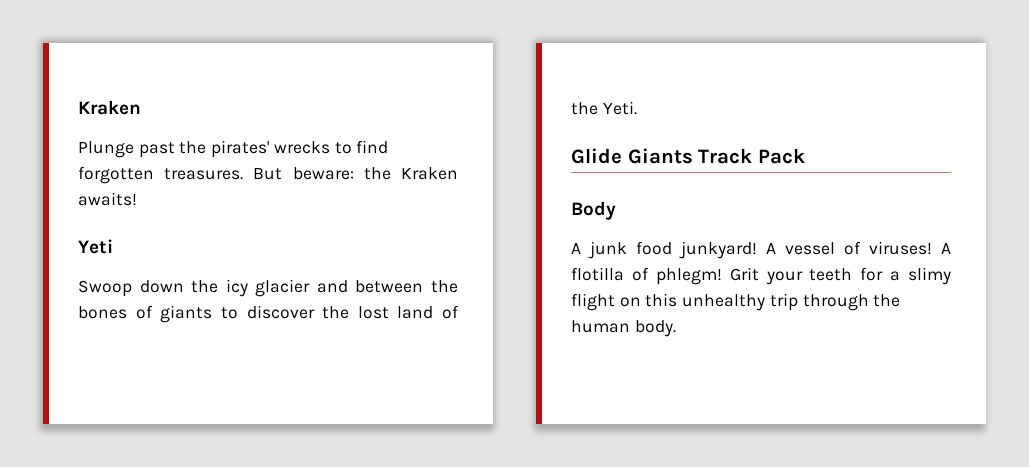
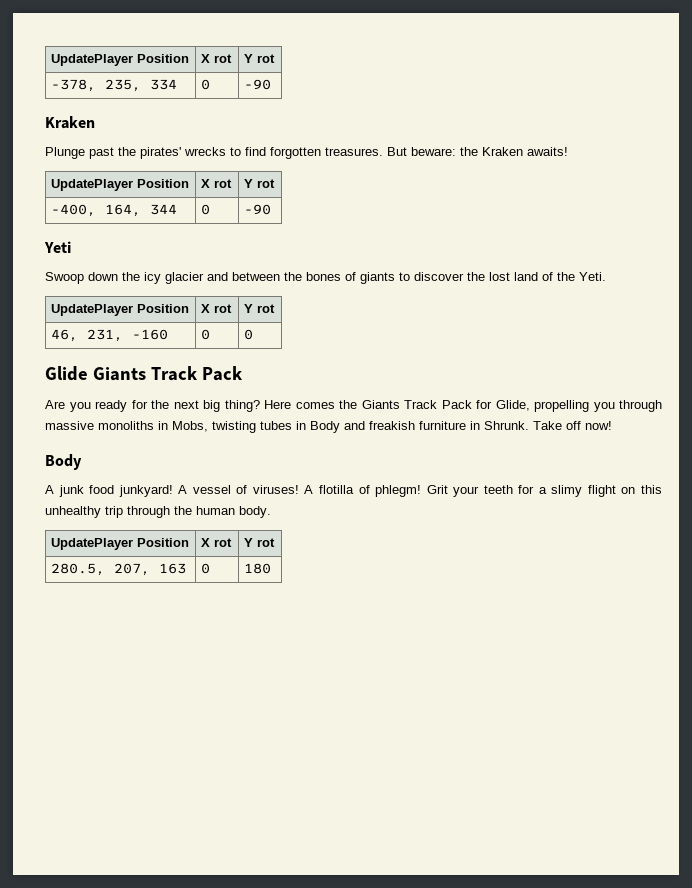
(78, 107) none -> [50,54,189,66] [200,54,232,63] [243,54,275,63] [50,79,177,92] [200,79,210,90] [243,79,271,90] UpdatePlayer Position | X rot | Y rot // -378, 235, 334 | 0 | -90 //
(137, 199) none -> [50,179,189,191] [200,179,232,188] [243,179,275,188] [50,204,177,217] [200,204,210,215] [243,204,271,215] // UpdatePlayer Position | X rot | Y rot // -400, 164, 344 | 0 | -90
[571,148,805,164] // Glide Giants Track Pack -> [50,304,189,316] [200,304,232,313] [243,304,275,313] [50,329,168,342] [200,329,210,340] [243,329,253,340] [45,366,243,381] [45,400,662,412] [45,421,612,433] // UpdatePlayer Position | X rot | Y rot // 46, 231, -160 | 0 | 0 // Glide Giants Track Pack // Are you ready for the next big thing? Here comes the Giants Track Pack for Glide, propelling you through massive monoliths in Mobs, twisting tubes in Body and freakish furniture in Shrunk. Take off now!
(676, 328) none -> [50,538,189,550] [200,538,232,547] [243,538,275,547] [50,563,186,576] [200,563,210,574] [243,563,271,574] // UpdatePlayer Position | X rot | Y rot // 280.5, 207, 163 | 0 | 180

